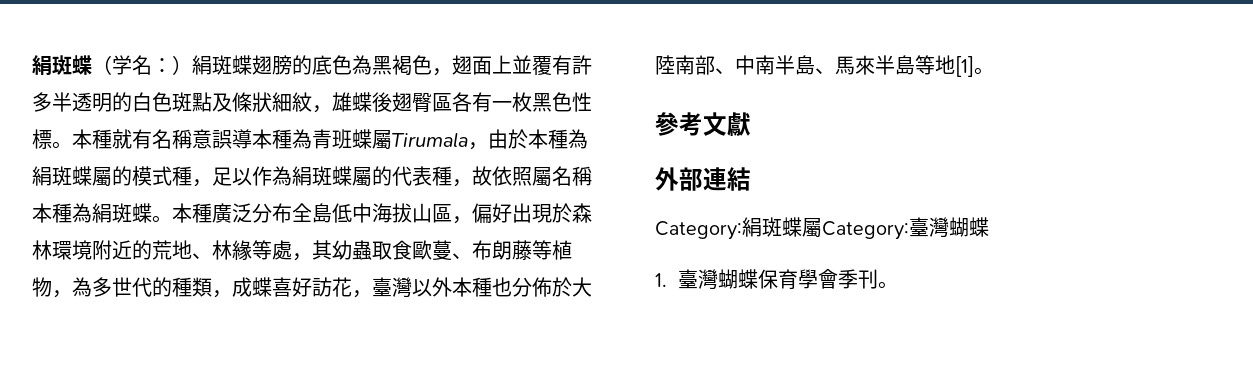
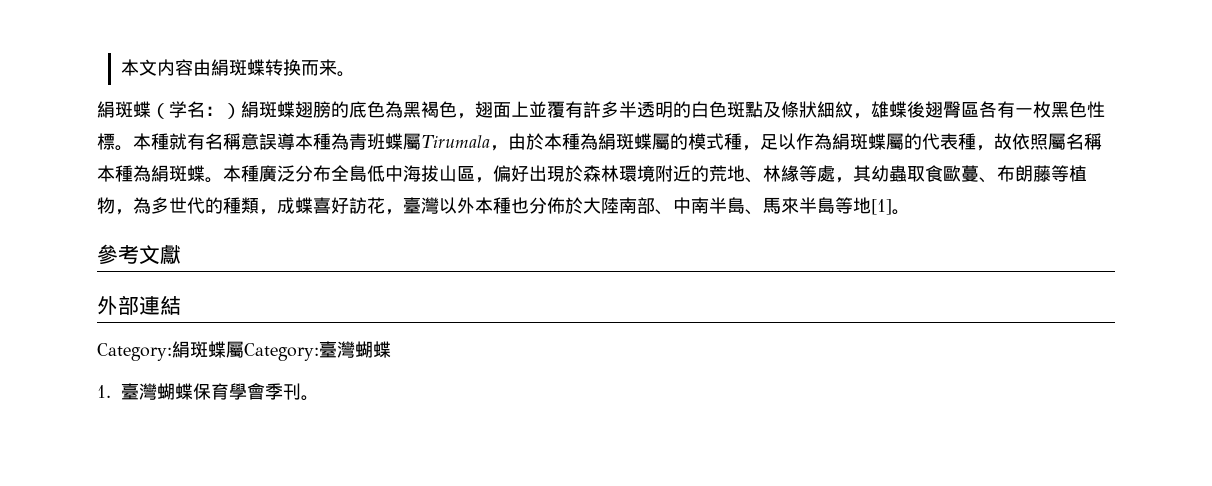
(32, 65) none -> [120,59,355,77] 本文内容由絹斑蝶转换而来。 //

